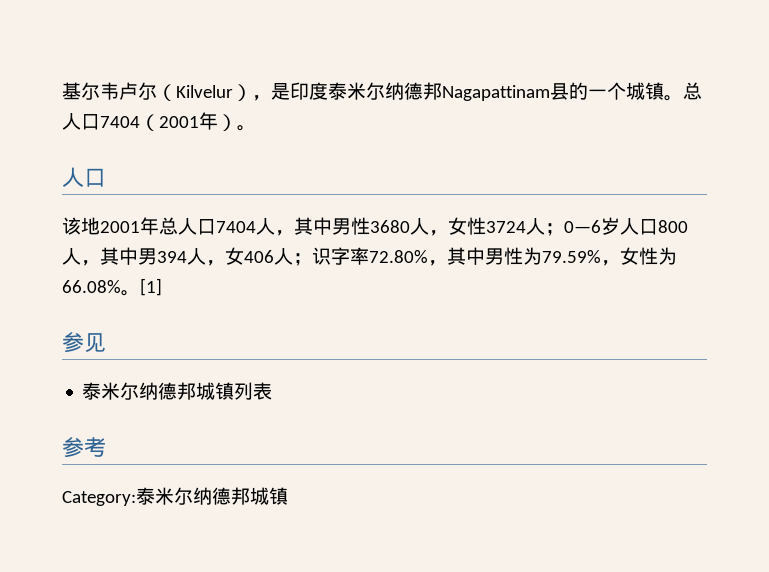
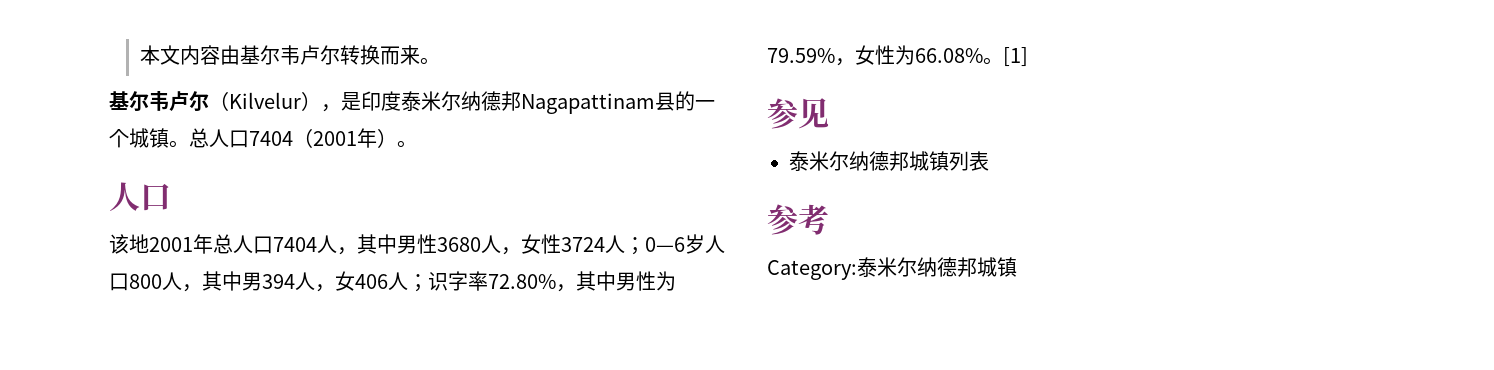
(62, 91) none -> [140,45,441,65] 本文内容由基尔韦卢尔转换而来。 //

